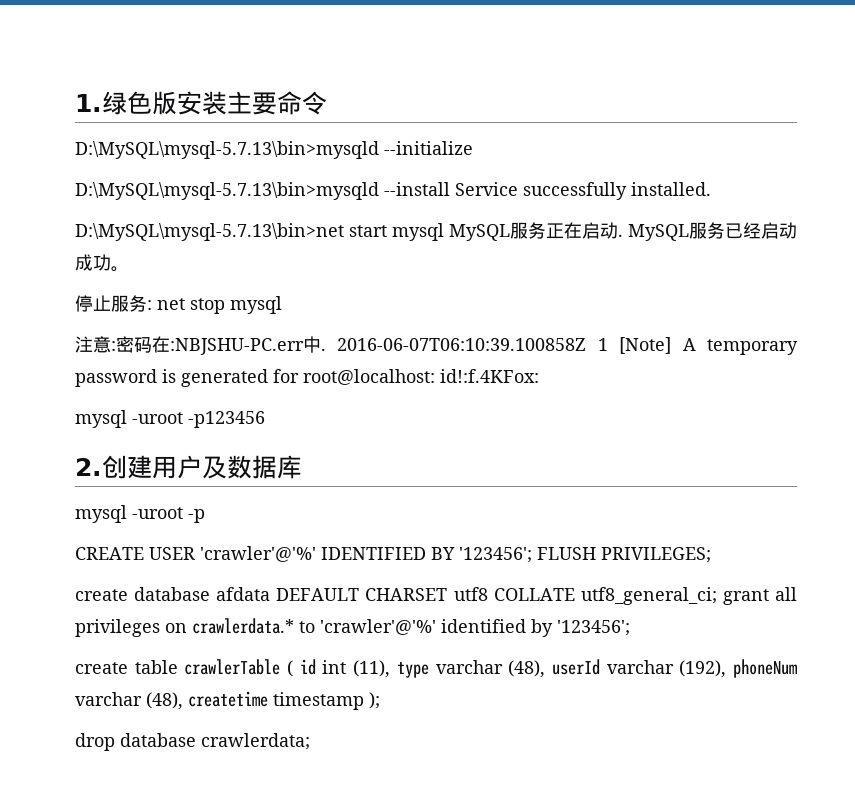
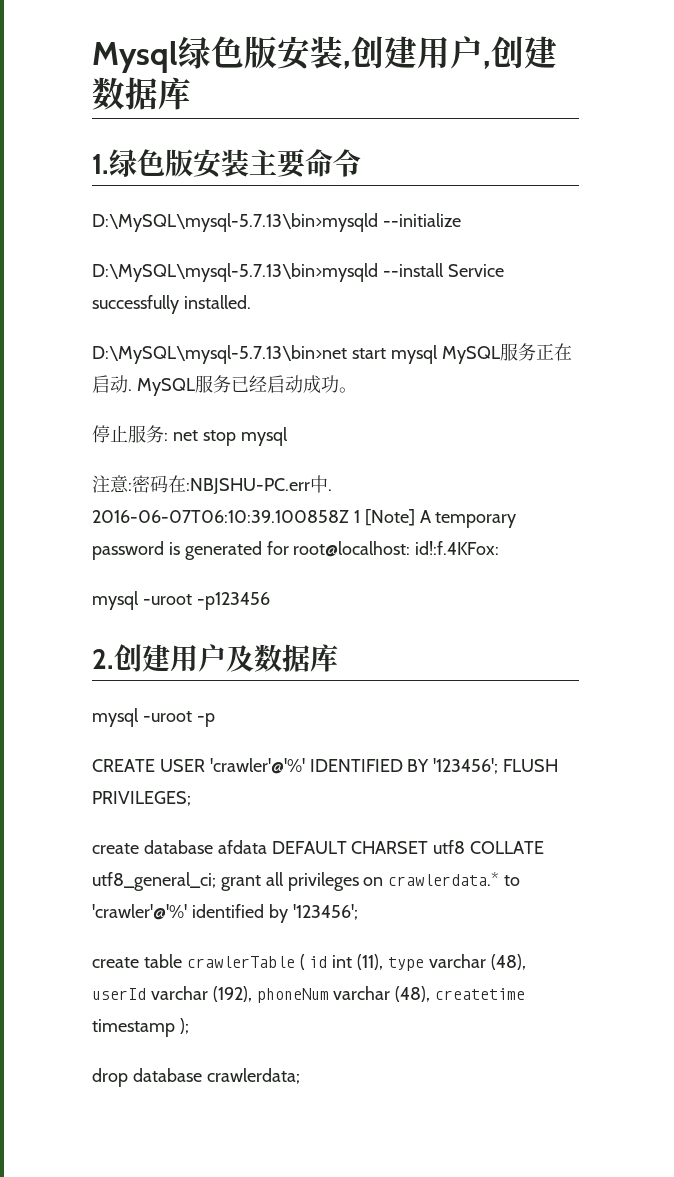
(75, 103) none -> [92,36,557,73] [92,77,191,110] Mysql绿色版安装,创建用户,创建数据库 //

